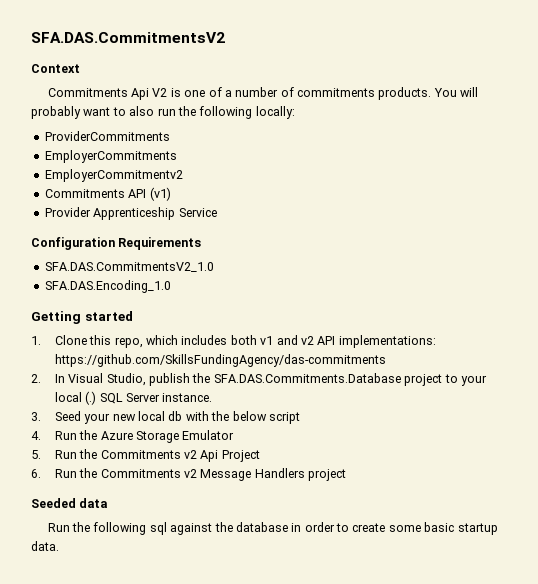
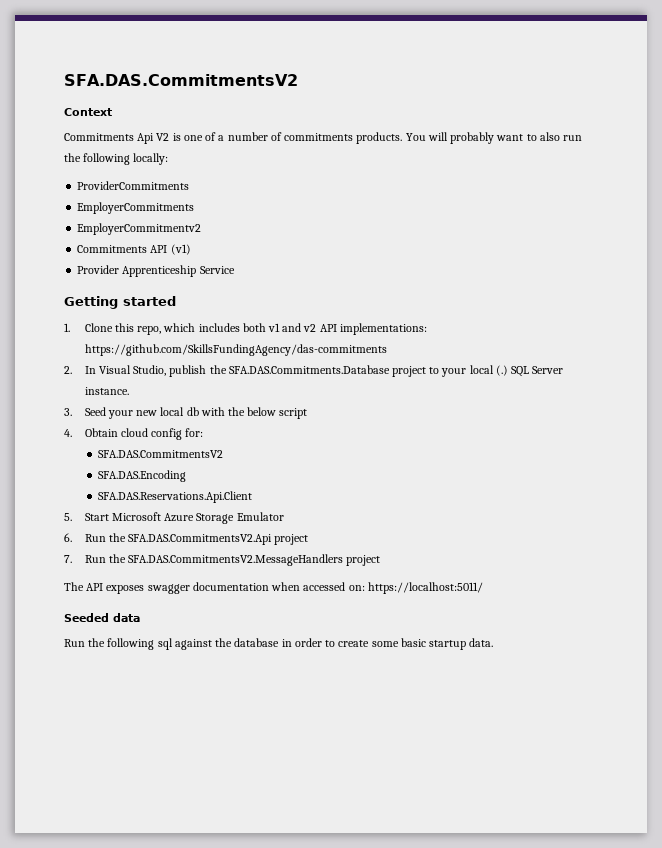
[31,237,202,250] [44,262,214,272] [44,280,171,293] // Configuration Requirements // SFA.DAS.CommitmentsV2_1.0 // SFA.DAS.Encoding_1.0 -> (235, 270) none
[54,430,98,440] Run the -> [84,428,204,440] [97,450,223,458] [97,470,186,482] [97,491,252,503] [64,512,161,521] Obtain cloud config for: // SFA.DAS.CommitmentsV2 // SFA.DAS.Encoding // SFA.DAS.Reservations.Api.Client // 5. Start Microsoft
[31,449,260,462] [31,468,347,481] 5. Run the Commitments v2 Api Project // 6. Run the Commitments v2 Message Handlers project -> [64,533,309,545] [64,554,381,566] [64,582,483,594] 6. Run the SFA.DAS.CommitmentsV2.Api project // 7. Run the SFA.DAS.CommitmentsV2.MessageHandlers project // The API exposes swagger documentation when accessed on: https://localhost:5011/

